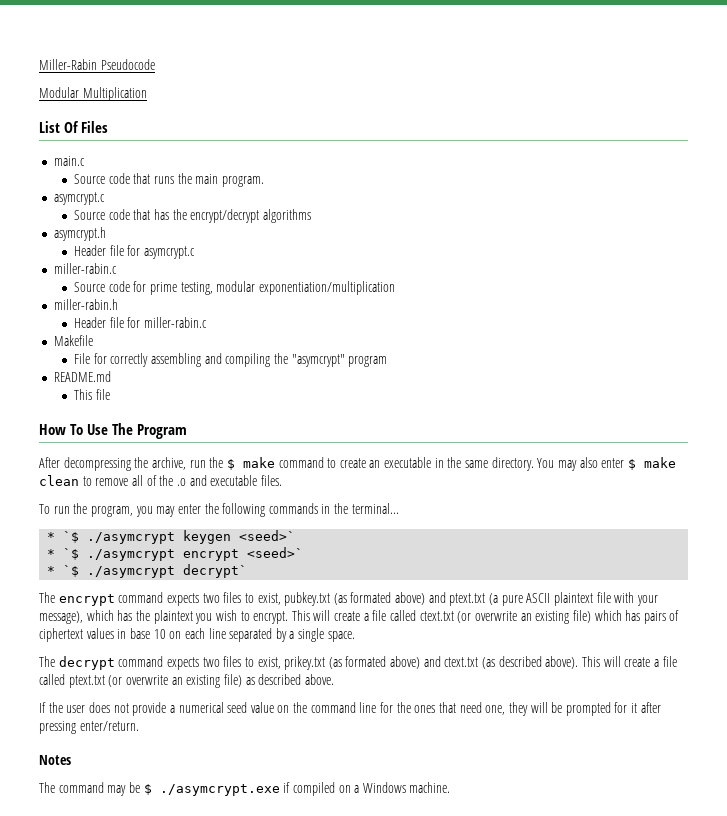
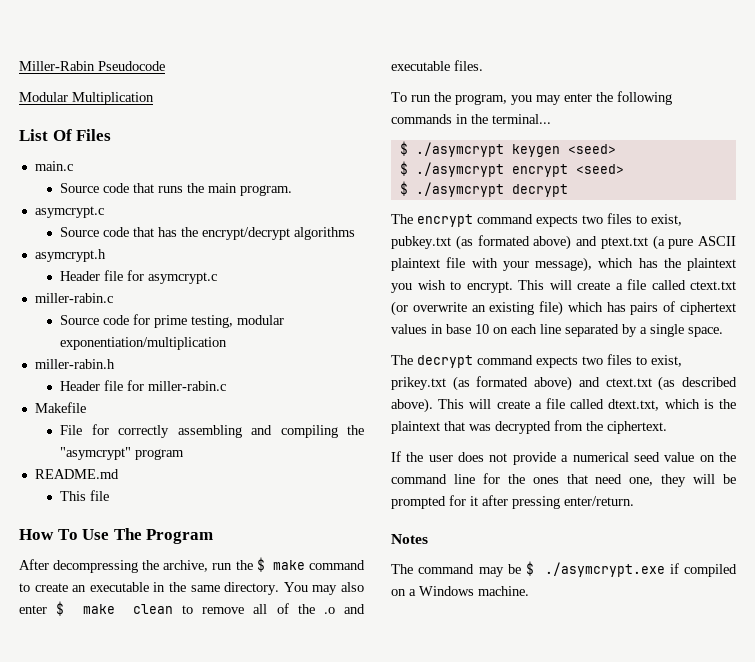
[47,530,296,544] [47,547,304,561] [47,564,248,578] * `$ ./asymcrypt keygen <seed>` // * `$ ./asymcrypt encrypt <seed>` // * `$ ./asymcrypt decrypt` -> [399,141,616,157] [399,161,624,177] [399,181,568,197] $ ./asymcrypt keygen <seed> // $ ./asymcrypt encrypt <seed> // $ ./asymcrypt decrypt
[68,674,334,688] ptext.txt (or overwrite an existing file) as described above. -> [608,399,736,411] [391,420,667,434] dtext.txt, which is the plaintext that was decrypted from the ciphertext.

